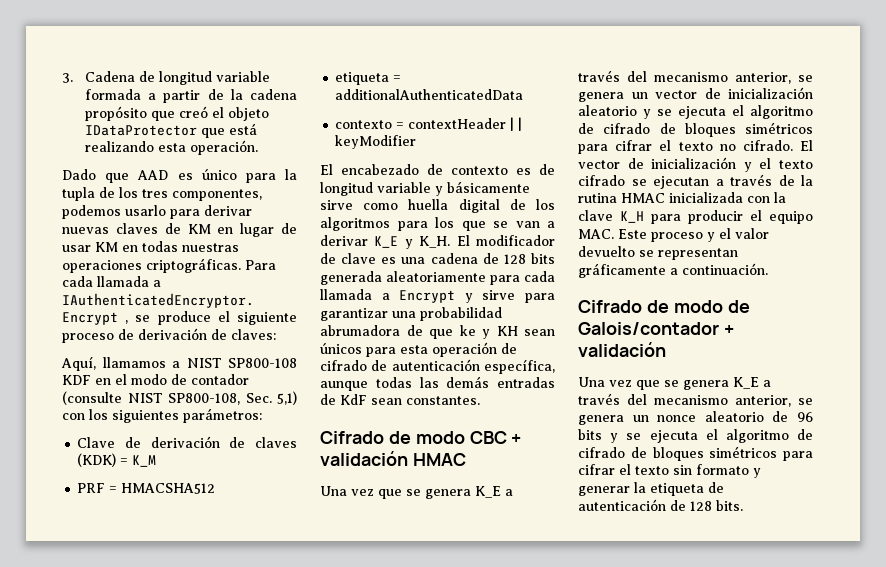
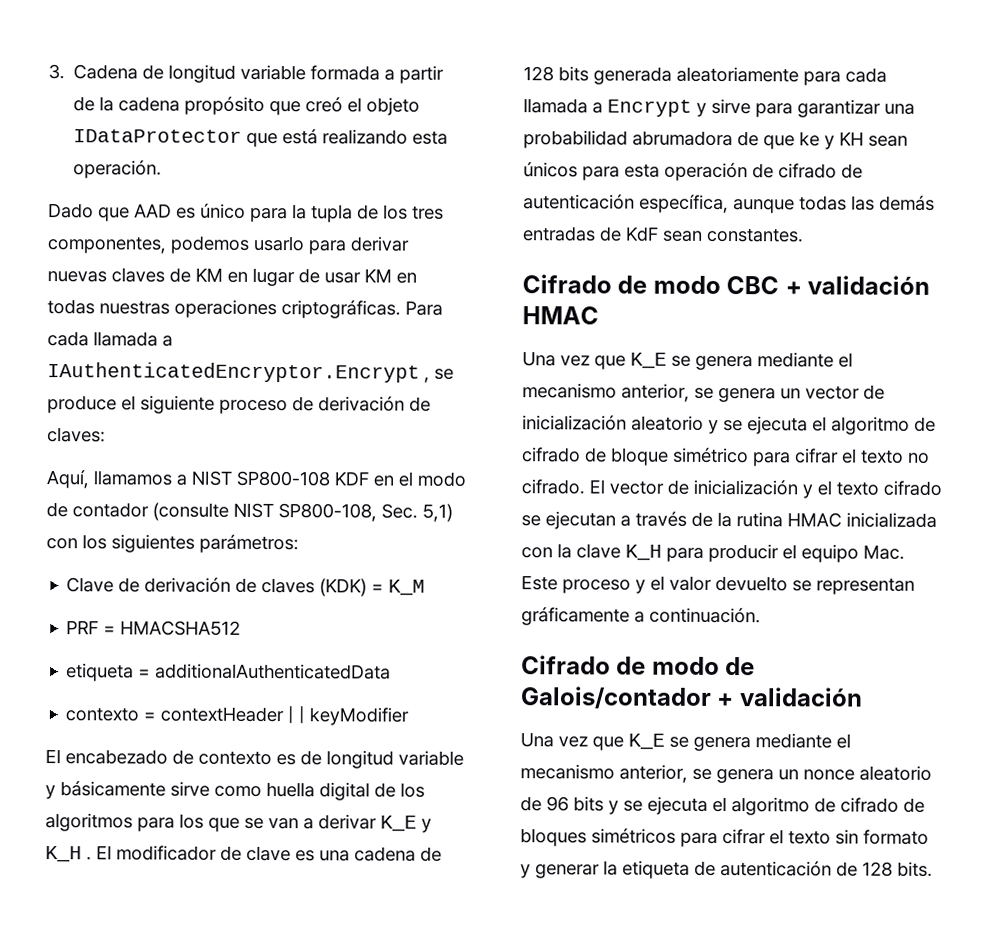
[419,236,451,248] K_H. -> [45,846,92,863] K_H .
[406,486,513,499] [578,70,647,82] se genera K_E a través del -> [630,352,853,371] K_E se genera mediante el
[684,122,813,137] bloques simétricos -> [611,446,749,466] bloque simétrico
[578,229,614,239] MAC. -> [863,544,905,560] Mac.
[664,377,771,390] [578,393,647,405] se genera K_E a través del -> [628,733,851,752] K_E se genera mediante el

